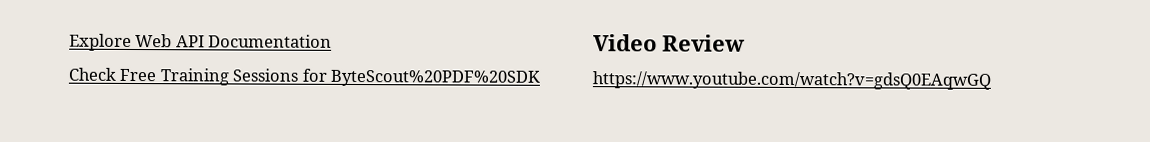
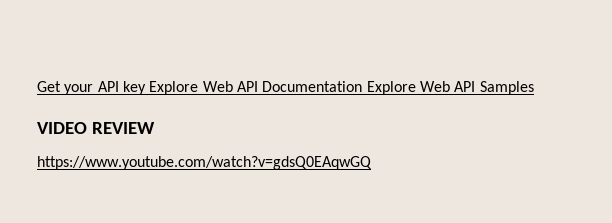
(69, 42) none -> [37,81,146,95] Get your API key
[68,67,542,87] [593,34,745,52] // Check Free Training Sessions for ByteScout%20PDF%20SDK // Video Review -> [366,81,534,95] [37,122,155,134] Explore Web API Samples // VIDEO REVIEW

